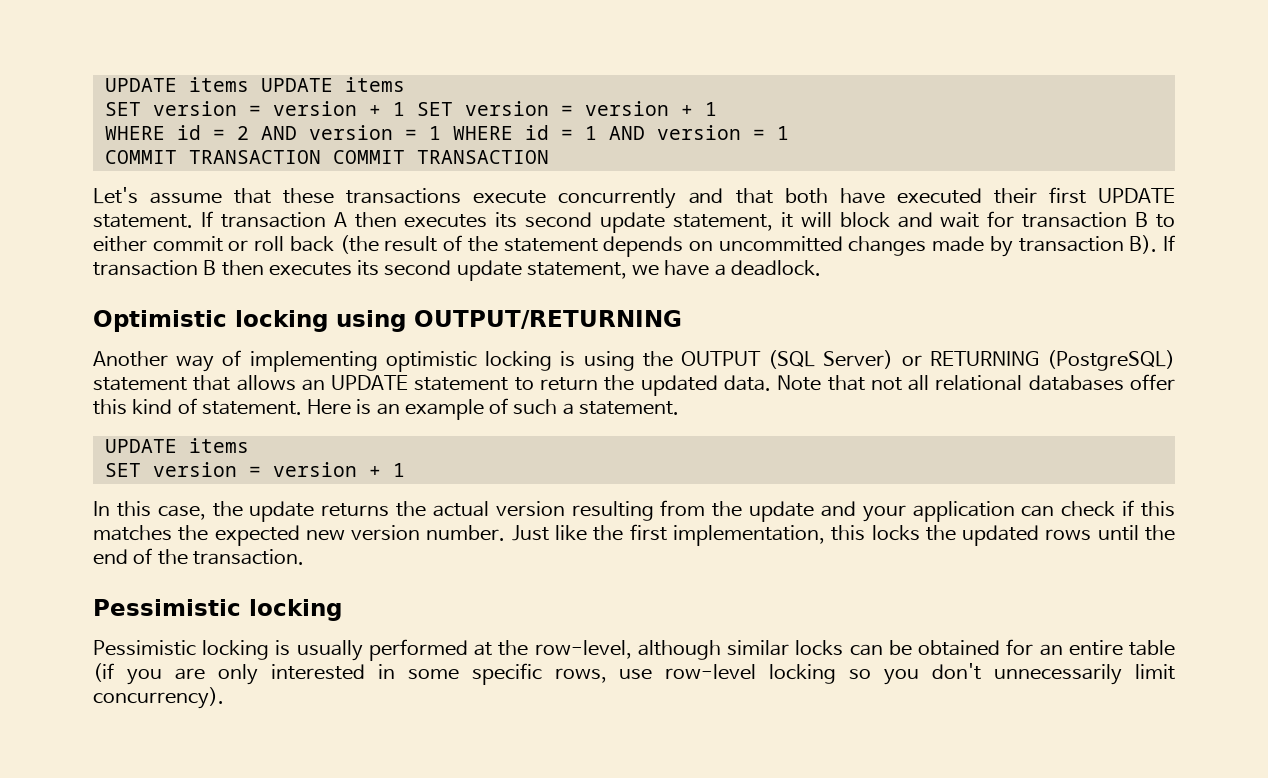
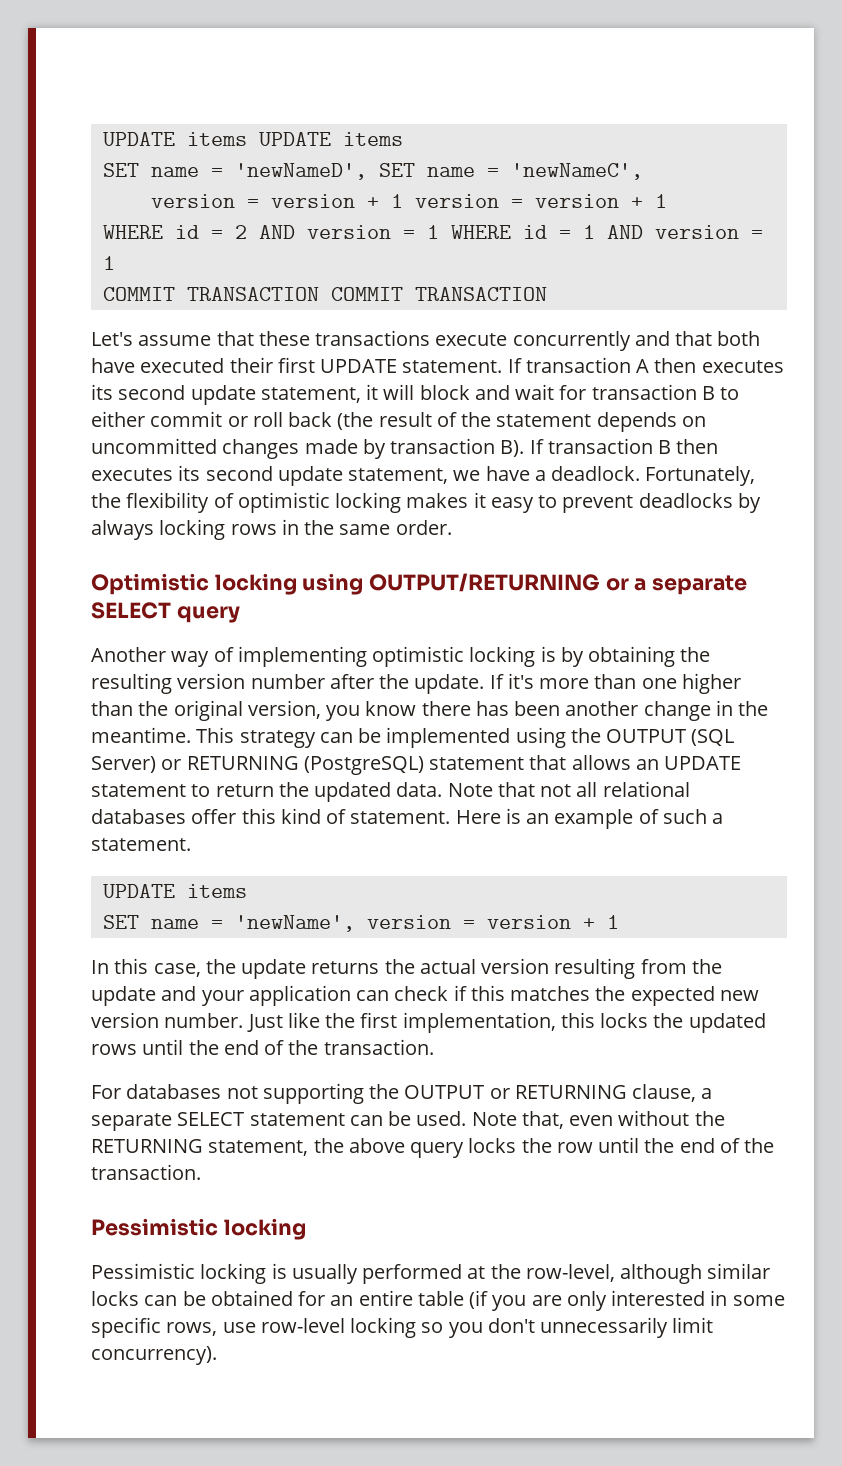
[152,101,453,116] version = version + 1 SET -> [150,163,643,180] [150,194,403,208] name = 'newNameD', SET name = 'newNameC', // version = version + 1
(821, 268) none -> [645,466,756,486] [91,492,761,513] [91,519,452,540] Fortunately, the flexibility of optimistic locking makes it easy to prevent deadlocks by always locking rows in the same order.
(682, 319) none -> [605,575,748,595] [91,602,240,623] or a separate SELECT query
(576, 359) none -> [560,646,711,667] [91,673,741,694] [91,700,769,721] [91,727,511,748] by obtaining the resulting version number after the update. If it's more than one higher than the original version, you know there has been another change in the meantime. This strategy can be implemented
(141, 470) none -> [150,915,355,932] name = 'newName',
(304, 557) none -> [91,1083,713,1104] [91,1110,725,1131] [91,1137,775,1158] [91,1164,201,1180] // For databases not supporting the OUTPUT or RETURNING clause, a separate SELECT statement can be used. Note that, even without the RETURNING statement, the above query locks the row until the end of the transaction.

